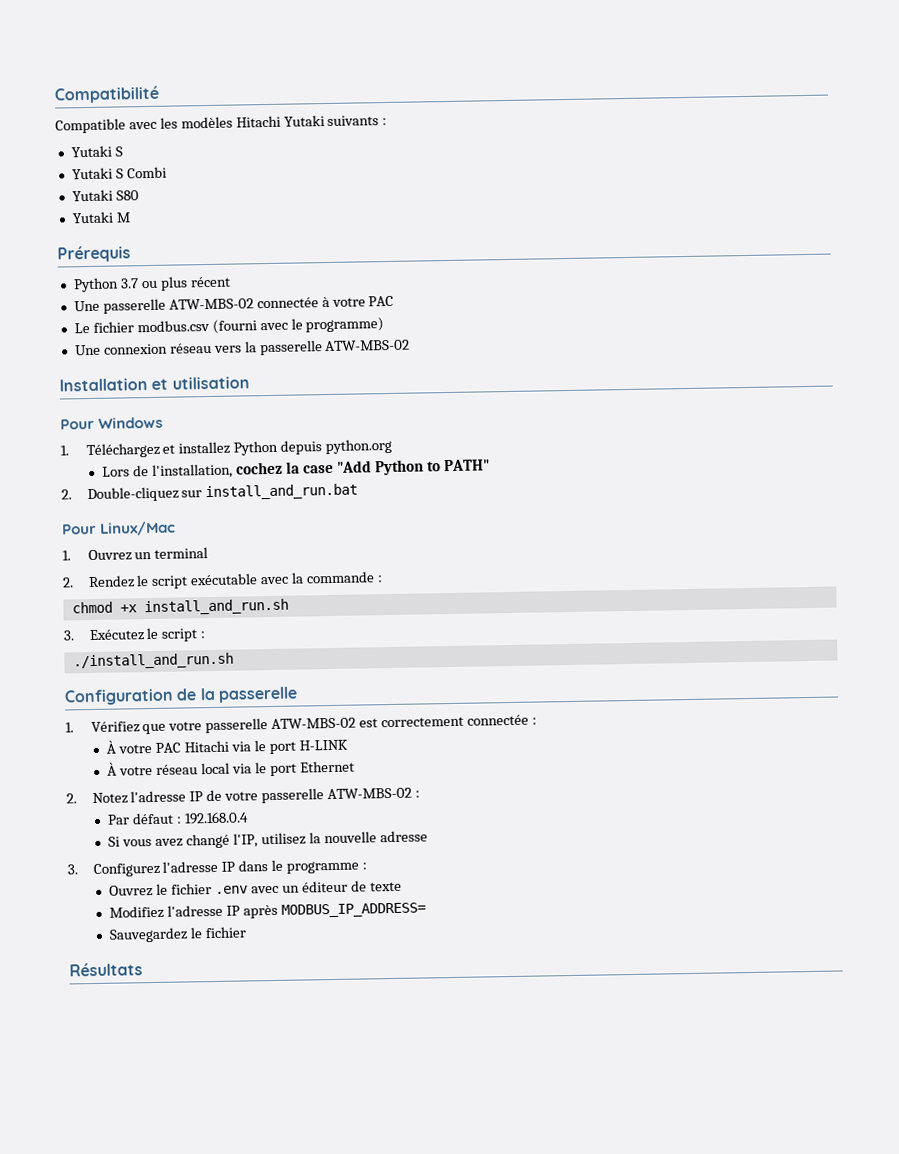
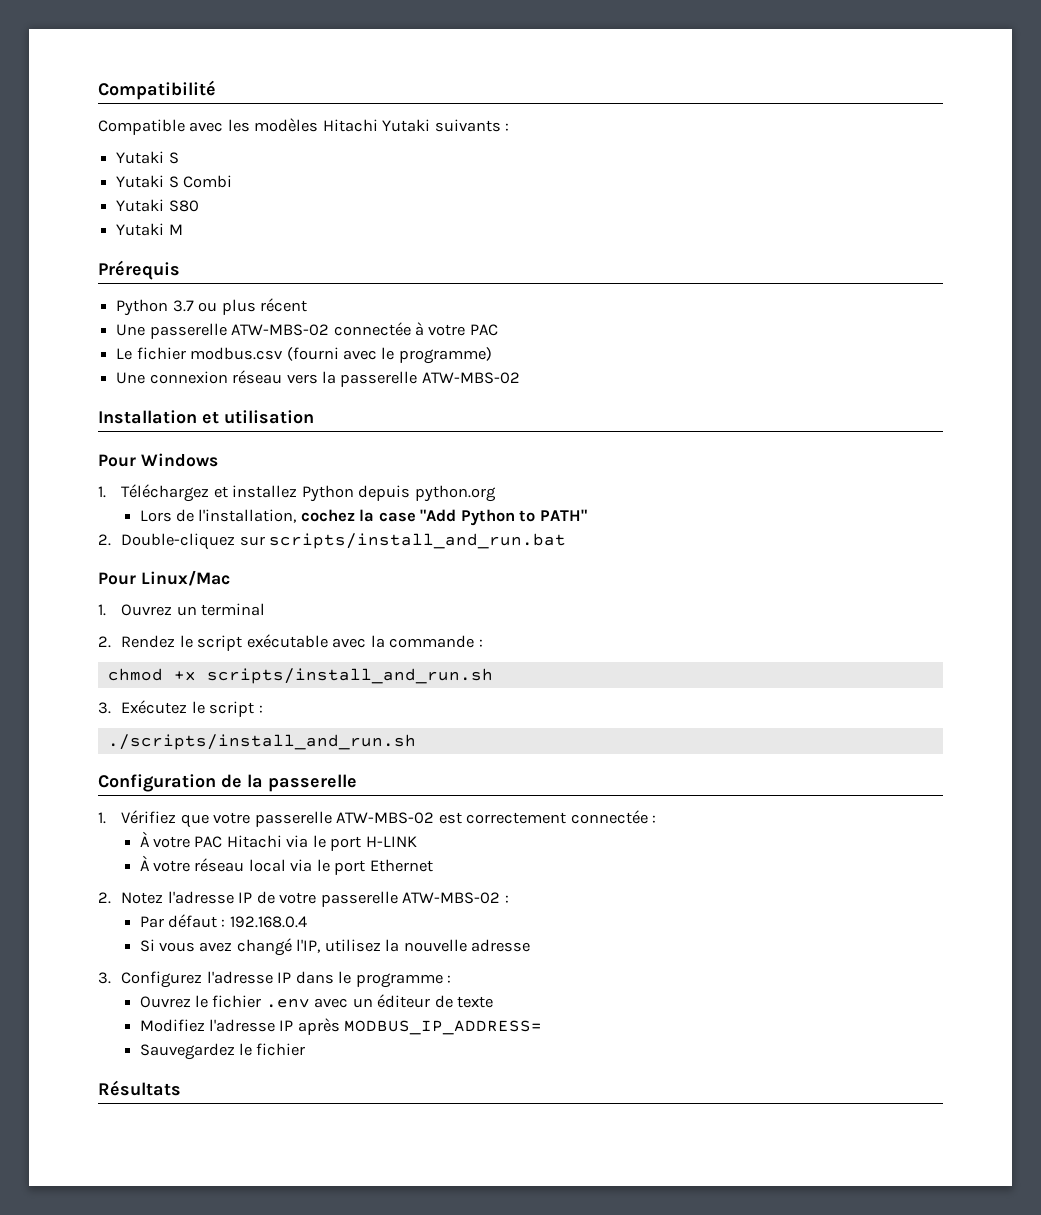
[205,483,359,501] install_and_run.bat -> [269,533,567,549] scripts/install_and_run.bat
[143,598,289,616] install_and_run.sh -> [206,668,493,684] scripts/install_and_run.sh
[72,652,234,670] ./install_and_run.sh -> [107,734,416,750] ./scripts/install_and_run.sh

